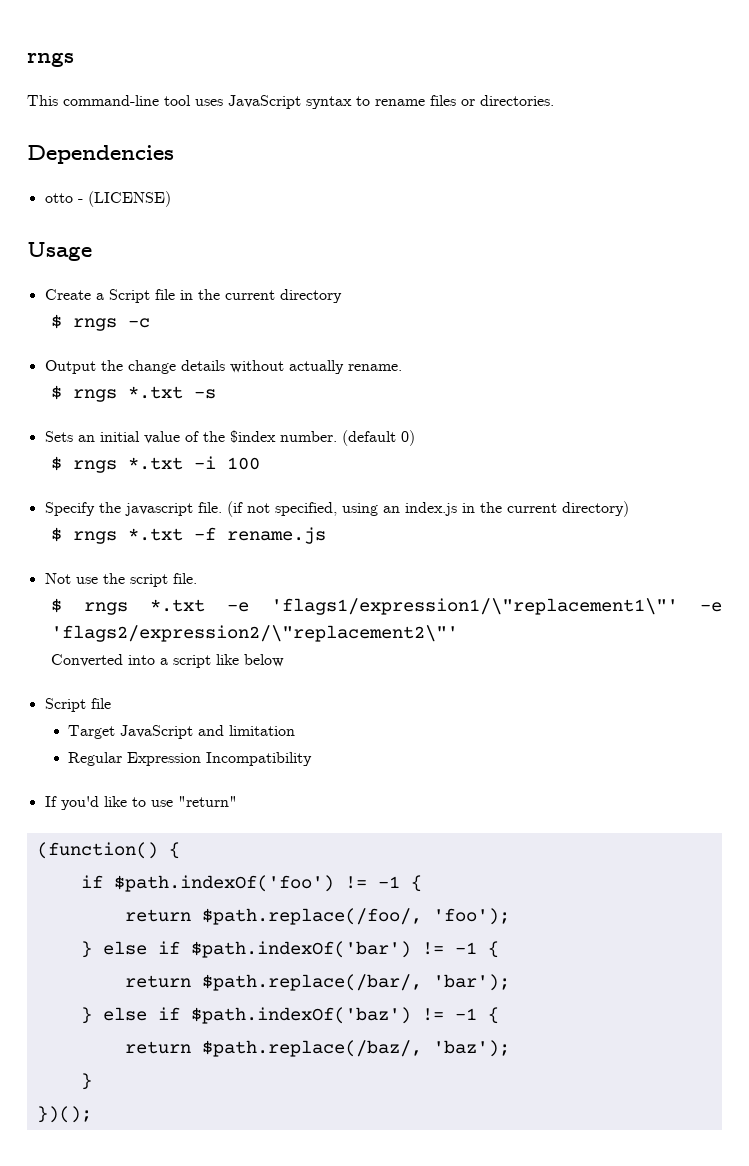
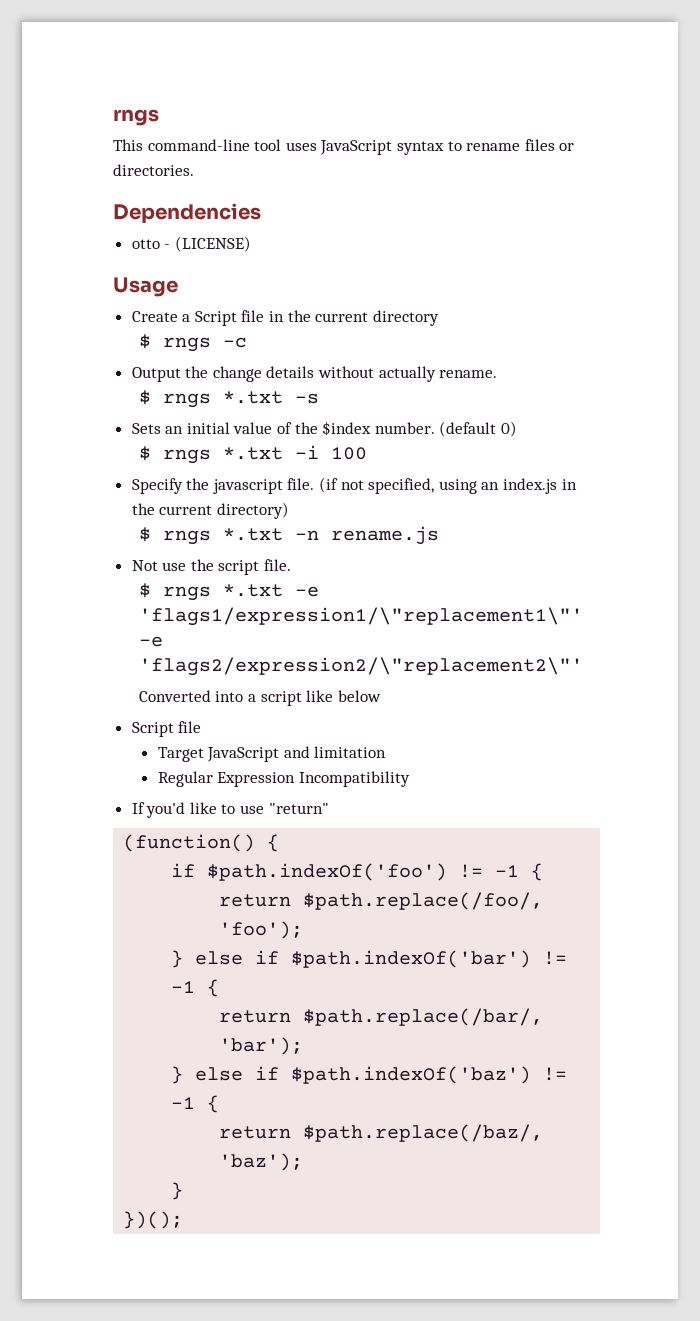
[193,527,216,540] -f -> [294,530,319,540] -n

